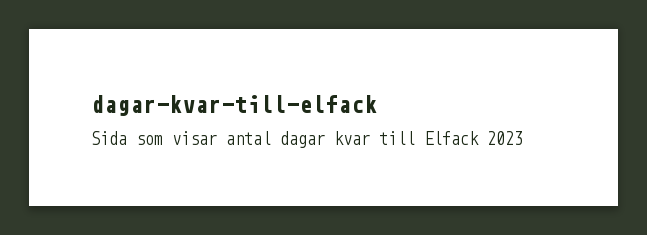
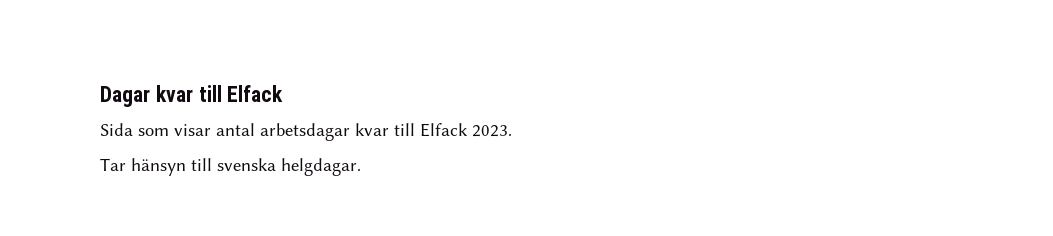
[91,95,377,116] dagar-kvar-till-elfack -> [100,85,284,107] Dagar kvar till Elfack
[280,131,523,148] dagar kvar till Elfack 2023 -> [260,123,512,141] [100,158,361,176] arbetsdagar kvar till Elfack 2023. // Tar hänsyn till svenska helgdagar.

